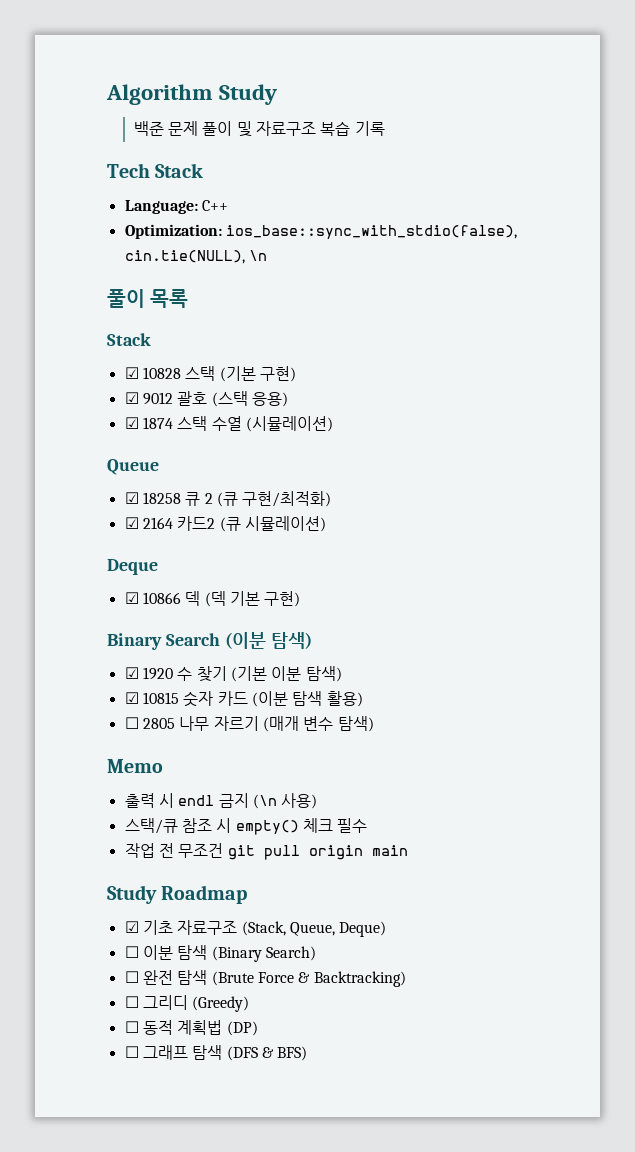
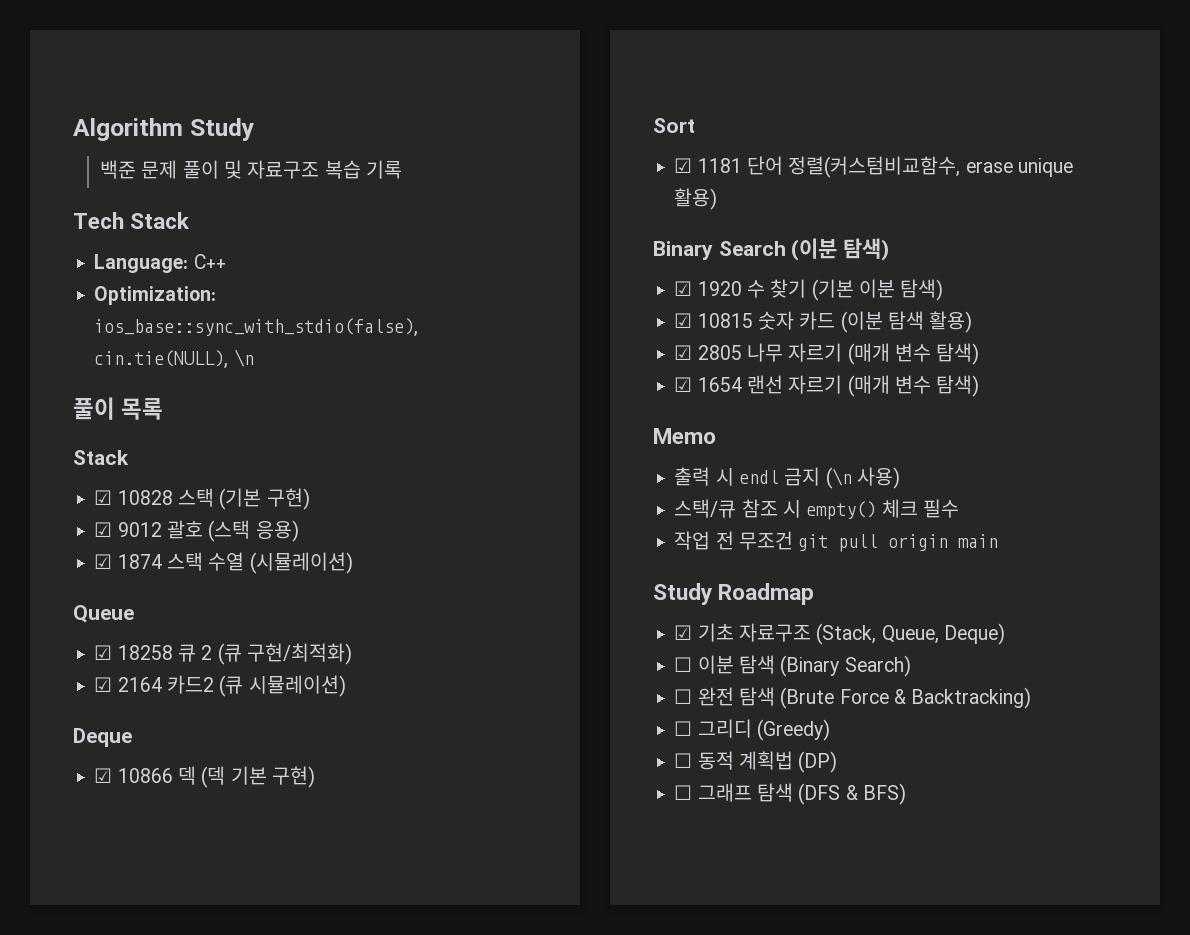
(301, 599) none -> [653,118,695,133] [674,156,1073,178] [674,188,718,210] // Sort // ☑ 1181 단어 정렬(커스텀비교함수, erase unique 활용)
[124,717,139,729] ☐ -> [674,345,693,360] ☑
(374, 724) none -> [674,375,980,397] // ☑ 1654 랜선 자르기 (매개 변수 탐색)

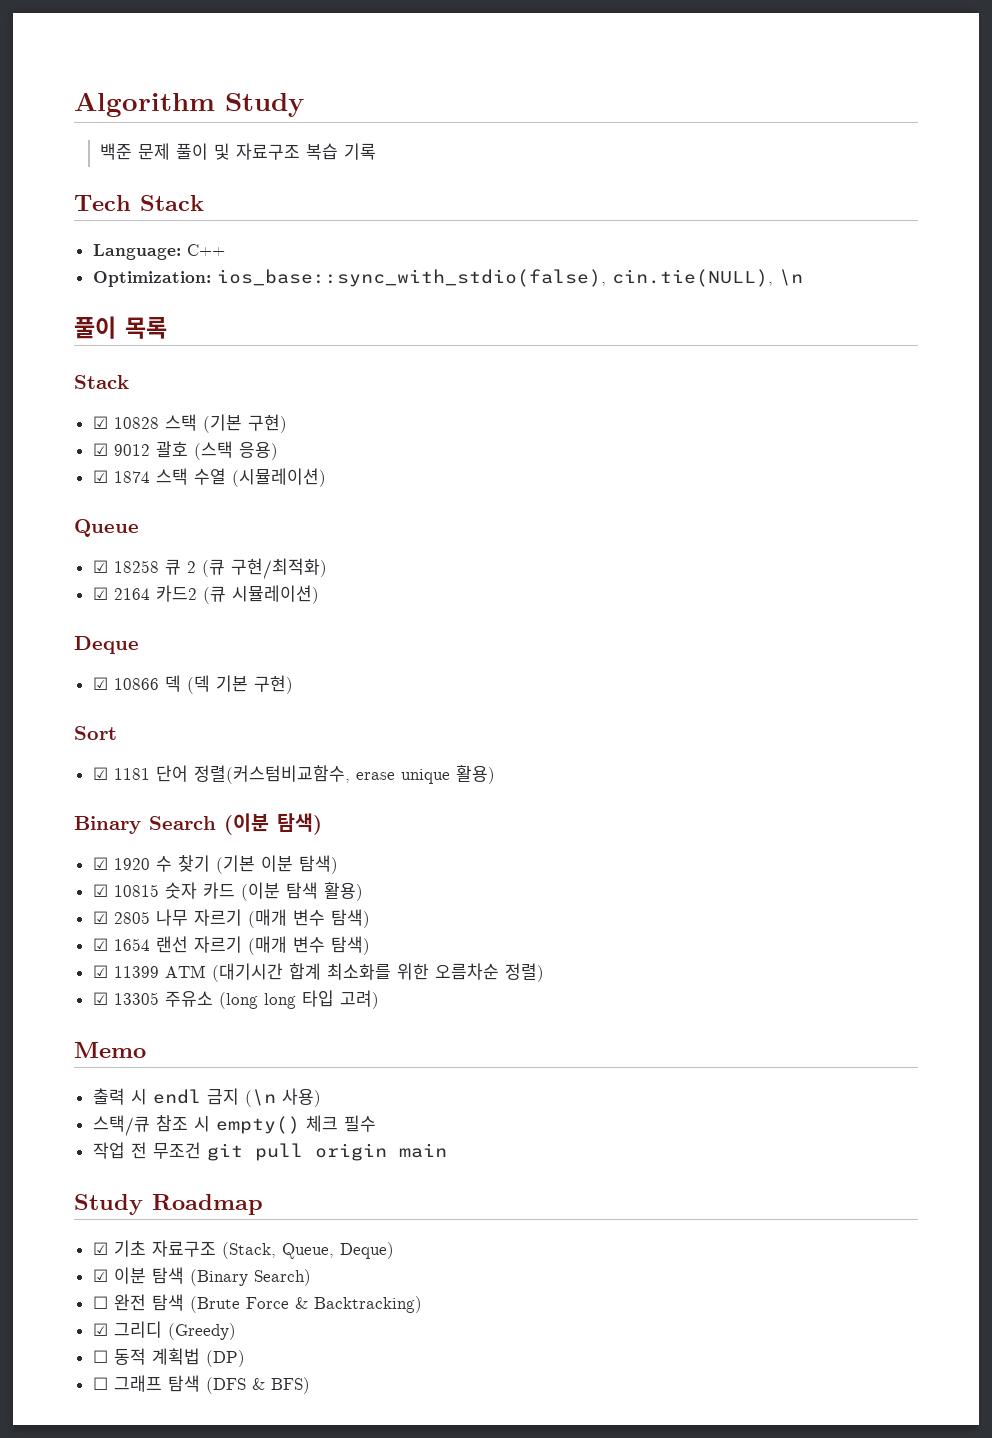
(980, 386) none -> [92,963,544,982] [92,990,379,1009] // ☑ 11399 ATM (대기시간 합계 최소화를 위한 오름차순 정렬) // ☑ 13305 주유소 (long long 타입 고려)
[674,657,693,672] ☐ -> [92,1269,108,1282] ☑
[674,721,693,736] ☐ -> [92,1323,108,1336] ☑

